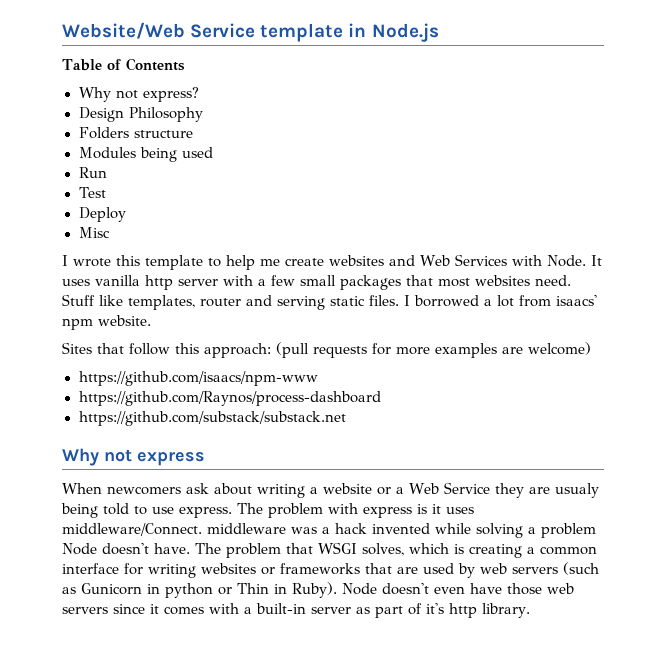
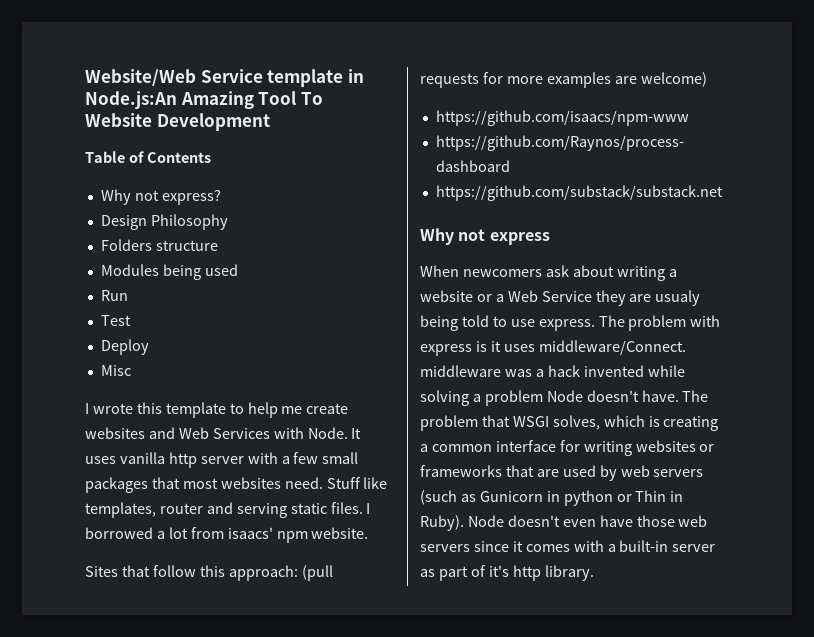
[371,23,439,42] Node.js -> [85,91,323,109] [85,113,270,131] Node.js:An Amazing Tool To Website Development

